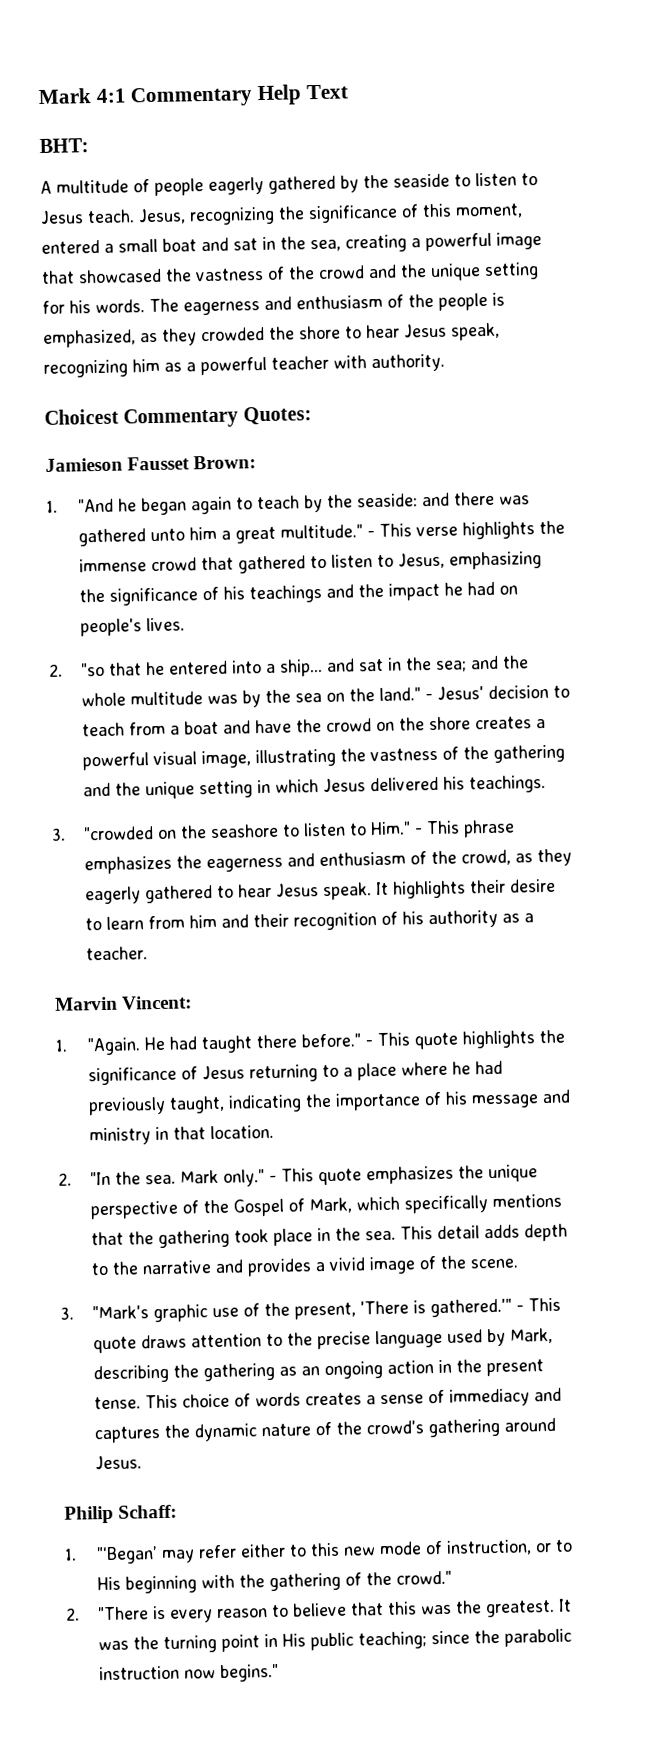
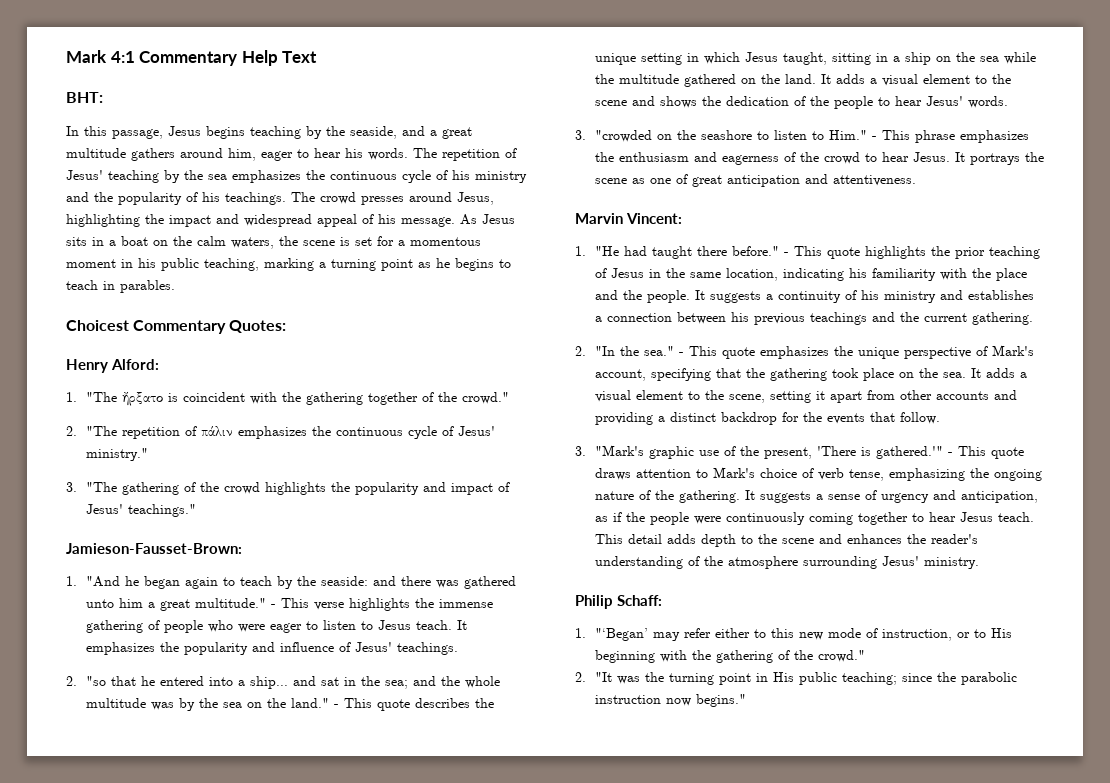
[40,172,538,196] [40,203,523,226] [41,231,542,254] [41,262,539,284] [42,292,505,316] [43,322,500,348] [43,353,445,378] [44,406,312,429] [45,455,257,472] A multitude of people eagerly gathered by the seaside to listen to Jesus teach. Jesus, recognizing the significance of this moment, entered a small boat and sat in the sea, creating a powerful image that showcased the vastness of the crowd and the unique setting for his words. The eagerness and enthusiasm of the people is emphasized, as they crowded the shore to hear Jesus speak, recognizing him as a powerful teacher with authority. // Choicest Commentary Quotes: // Jamieson Fausset Brown: -> [66,126,472,139] [66,148,517,161] [66,170,527,183] [66,192,494,205] [66,214,515,227] [66,236,481,249] [66,258,511,271] [66,280,175,293] [66,320,287,334] [66,359,159,373] [66,391,509,406] [66,426,495,439] [85,448,148,461] [66,482,510,495] [85,504,196,517] [66,543,242,554] In this passage, Jesus begins teaching by the seaside, and a great multitude gathers around him, eager to hear his words. The repetition of Jesus' teaching by the sea emphasizes the continuous cycle of his ministry and the popularity of his teachings. The crowd presses around Jesus, highlighting the impact and widespread appeal of his message. As Jesus sits in a boat on the calm waters, the scene is set for a momentous moment in his public teaching, marking a turning point as he begins to teach in parables. // Choicest Commentary Quotes: // Henry Alford: // 1. "The ἤρξατο is coincident with the gathering together of the crowd." // 2. "The repetition of πάλιν emphasizes the continuous cycle of Jesus' ministry." // 3. "The gathering of the crowd highlights the popularity and impact of Jesus' teachings." // Jamieson-Fausset-Brown:
[151,551,543,574] [79,581,519,606] [80,617,186,637] crowd that gathered to listen to Jesus, emphasizing the significance of his teachings and the impact he had on people's lives. -> [85,620,467,633] [85,642,458,655] gathering of people who were eager to listen to Jesus teach. It emphasizes the popularity and influence of Jesus' teachings.
[437,684,571,700] [82,716,547,737] [82,744,566,771] [83,782,112,797] Jesus' decision to teach from a boat and have the crowd on the shore creates a powerful visual image, illustrating the vastness of the gathering and -> [343,698,470,711] This quote describes
[370,774,547,794] delivered his teachings. -> [782,52,1036,65] [594,74,1011,87] [594,96,1008,109] taught, sitting in a ship on the sea while the multitude gathered on the land. It adds a visual element to the scene and shows the dedication of the people to hear Jesus' words.
[206,848,573,873] [85,878,557,905] [85,909,535,931] [86,946,149,961] eagerness and enthusiasm of the crowd, as they eagerly gathered to hear Jesus speak. It highlights their desire to learn from him and their recognition of his authority as a teacher. -> [618,152,1044,165] [594,174,916,187] enthusiasm and eagerness of the crowd to hear Jesus. It portrays the scene as one of great anticipation and attentiveness.
[87,1036,166,1056] "Again. He -> [594,246,619,256] "He
[88,1060,504,1086] [88,1089,572,1116] [89,1124,275,1146] significance of Jesus returning to a place where he had previously taught, indicating the importance of his message and ministry in that location. -> [954,246,1040,259] [594,268,1027,281] [594,290,1034,303] [594,312,1033,325] prior teaching of Jesus in the same location, indicating his familiarity with the place and the people. It suggests a continuity of his ministry and establishes a connection between his previous teachings and the current gathering.
[145,1169,266,1187] sea. Mark only." -> [643,346,674,356] sea."
[203,1193,563,1217] the Gospel of Mark, which specifically mentions -> [991,345,1034,356] [594,368,711,381] Mark's account, specifying
[317,1223,569,1242] [91,1255,519,1277] in the sea. This detail adds depth to the narrative and provides a vivid image of the scene. -> [898,368,1027,378] [594,390,1017,403] [594,412,940,425] on the sea. It adds a visual element to the scene, setting it apart from other accounts and providing a distinct backdrop for the events that follow.
[287,1327,554,1350] [93,1359,545,1384] [94,1387,563,1410] [94,1417,557,1444] [95,1455,143,1470] the precise language used by Mark, describing the gathering as an ongoing action in the present tense. This choice of words creates a sense of immediacy and captures the dynamic nature of the crowd's gathering around Jesus. -> [712,467,1042,481] [594,490,1038,503] [594,512,1034,525] [594,534,978,547] [594,556,979,569] Mark's choice of verb tense, emphasizing the ongoing nature of the gathering. It suggests a sense of urgency and anticipation, as if the people were continuously coming together to hear Jesus teach. This detail adds depth to the scene and enhances the reader's understanding of the atmosphere surrounding Jesus' ministry.
[97,1598,573,1623] "There is every reason to believe that this was the greatest. It -> [594,672,612,682] "It

